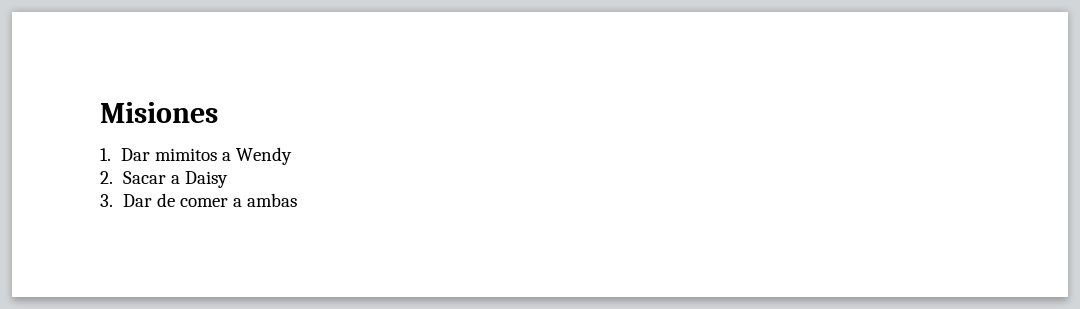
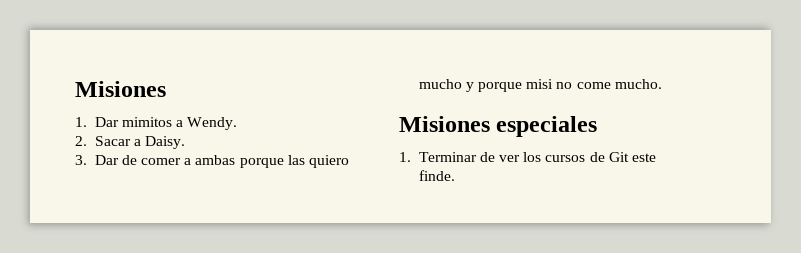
[236,147,293,165] Wendy -> [187,117,238,130] Wendy.
[184,171,228,188] Daisy -> [145,136,186,149] Daisy.
(298, 200) none -> [239,155,350,168] [418,79,662,92] [399,116,598,137] [399,152,657,162] [418,170,455,181] porque las quiero mucho y porque misi no come mucho. // Misiones especiales // 1. Terminar de ver los cursos de Git este finde.

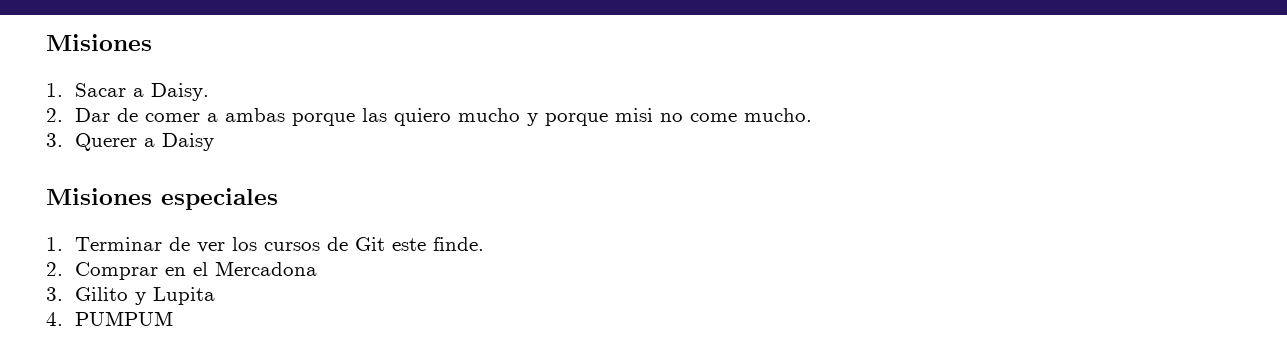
[94,117,238,130] [75,136,87,146] Dar mimitos a Wendy. // 2. -> (63, 90) none
[75,155,87,165] 3. -> [46,108,63,122] 2.
(662, 84) none -> [46,133,215,151] // 3. Querer a Daisy
(455, 175) none -> [46,261,318,280] [46,287,216,305] [46,311,174,326] // 2. Comprar en el Mercadona // 3. Gilito y Lupita // 4. PUMPUM

